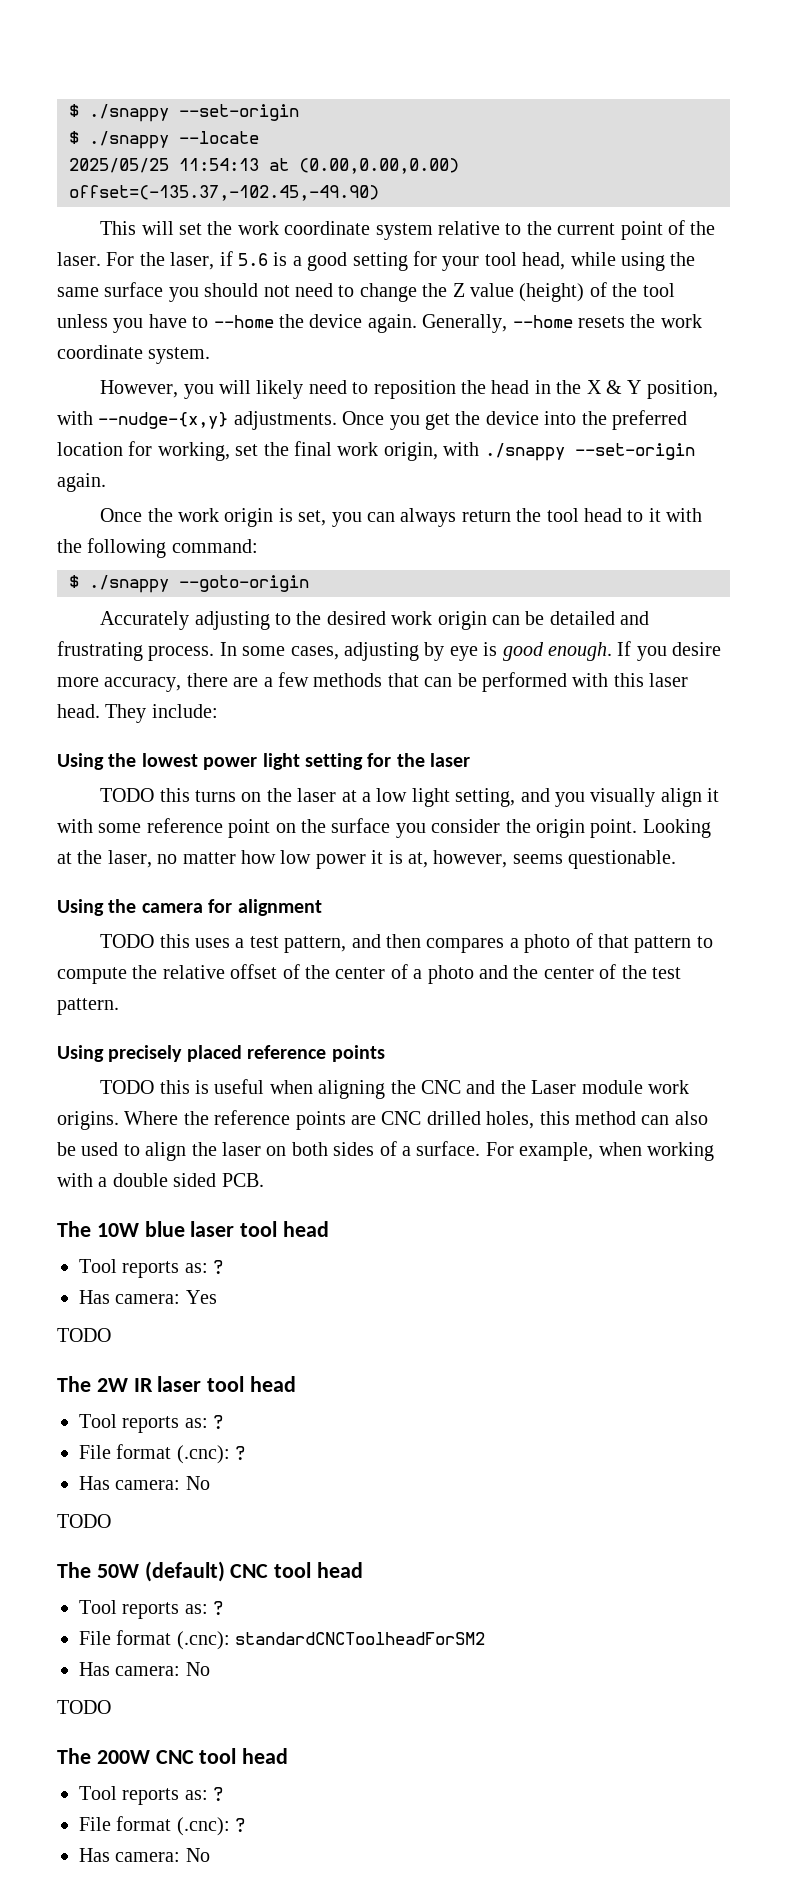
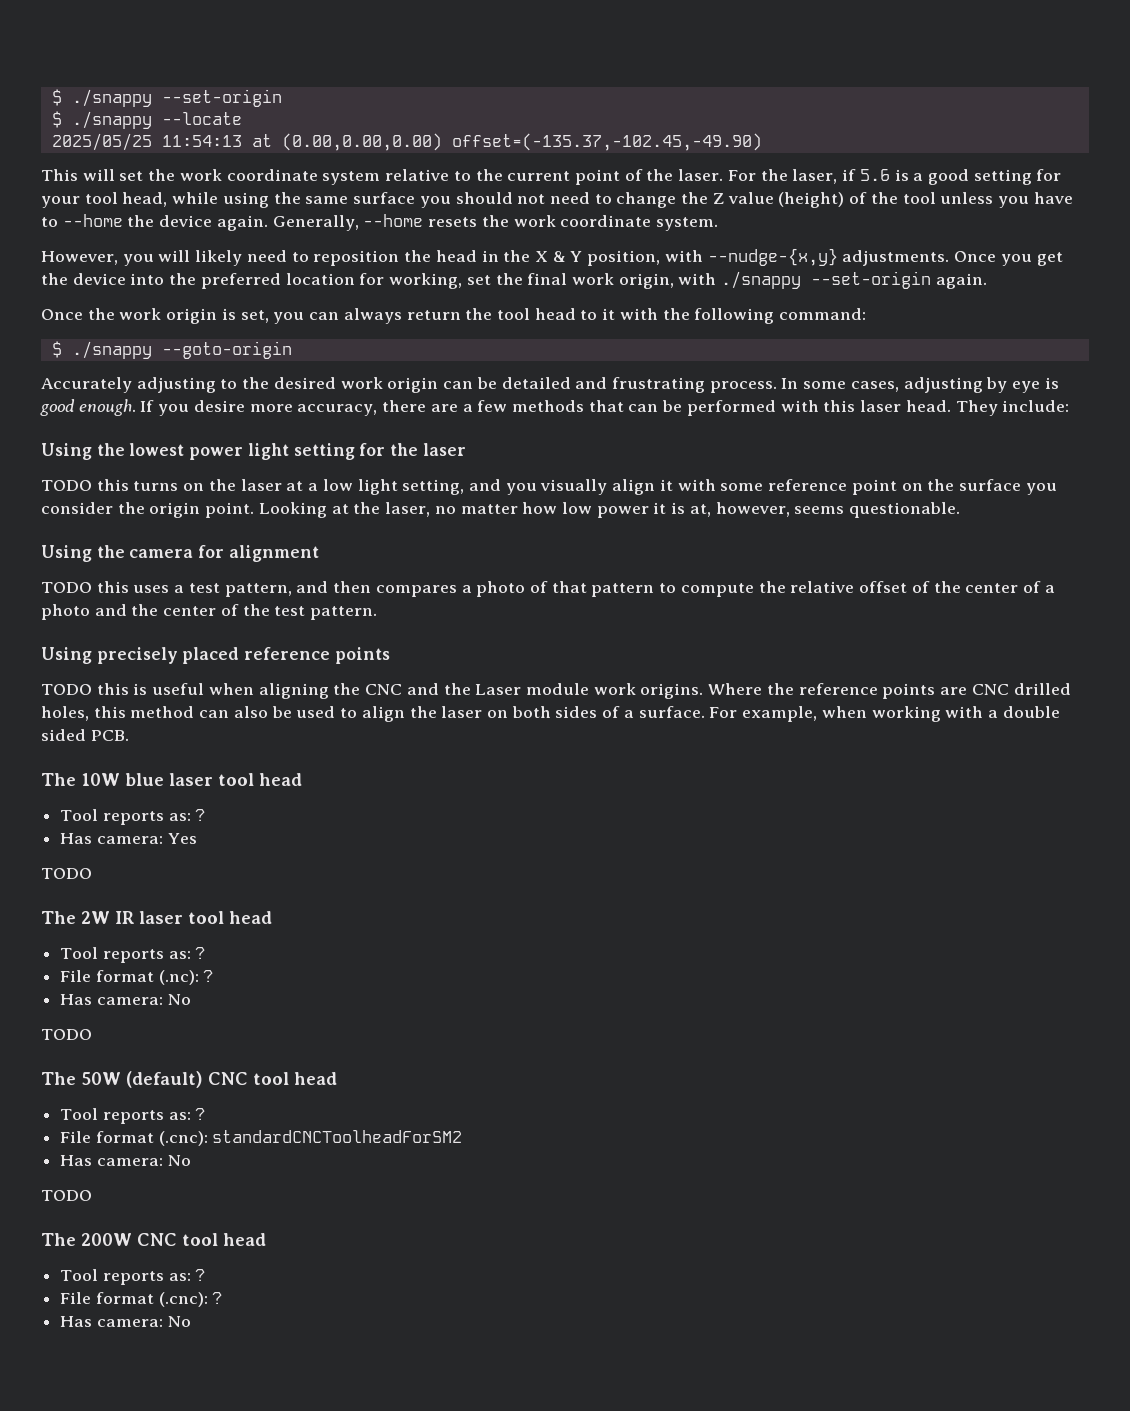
[176,1445,230,1464] (.cnc): -> [158,970,199,985] (.nc):

